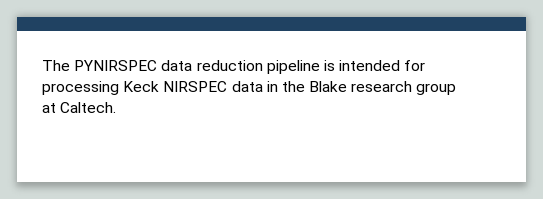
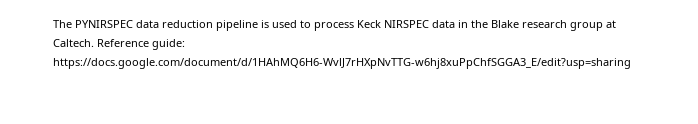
[339,60,426,71] [42,81,119,95] intended for processing -> [272,20,354,31] used to process
(117, 107) none -> [97,39,185,50] [53,58,631,69] Reference guide: https://docs.google.com/document/d/1HAhMQ6H6-WvlJ7rHXpNvTTG-w6hj8xuPpChfSGGA3_E/edit?usp=sharing

